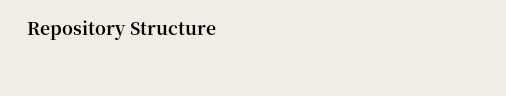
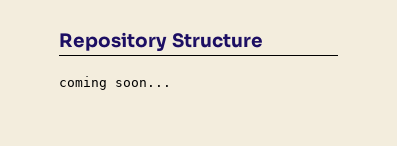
(216, 28) none -> [59,76,171,90] // coming soon...

